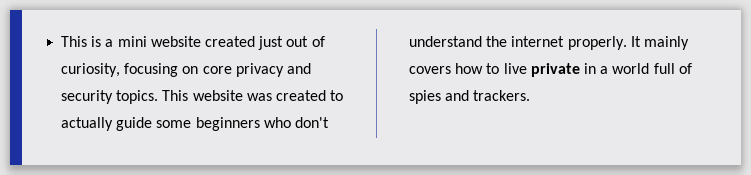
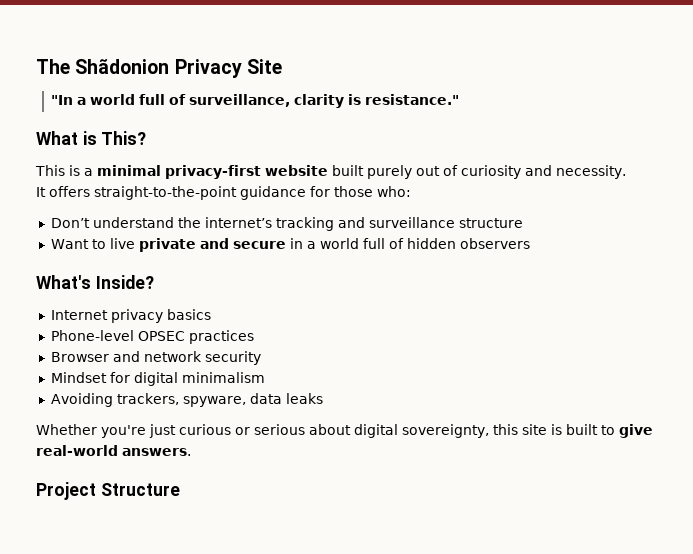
[61,36,325,50] [61,63,311,77] [61,90,344,104] [61,117,329,131] [409,36,689,50] [409,63,484,74] This is a mini website created just out of curiosity, focusing on core privacy and security topics. This website was created to actually guide some beginners who don't understand the internet properly. It mainly covers how -> [36,59,282,78] [51,94,460,108] [36,131,147,145] [35,165,626,179] [36,186,411,200] [50,217,523,231] [50,239,89,249] The Shãdonion Privacy Site // "In a world full of surveillance, clarity is resistance." // What is This? // This is a minimal privacy-first website built purely out of curiosity and necessity. // It offers straight-to-the-point guidance for those who: // Don’t understand the internet’s tracking and surveillance structure // Want
(580, 70) none -> [199,238,286,249] and secure
[409,90,531,104] spies and trackers. -> [406,238,530,249] [36,275,154,289] [50,309,211,323] [50,330,254,344] [50,351,261,365] [50,372,265,386] [50,393,323,407] [36,424,653,438] [36,445,191,456] [36,482,180,500] hidden observers // What's Inside? // Internet privacy basics // Phone-level OPSEC practices // Browser and network security // Mindset for digital minimalism // Avoiding trackers, spyware, data leaks // Whether you're just curious or serious about digital sovereignty, this site is built to give real-world answers. // Project Structure

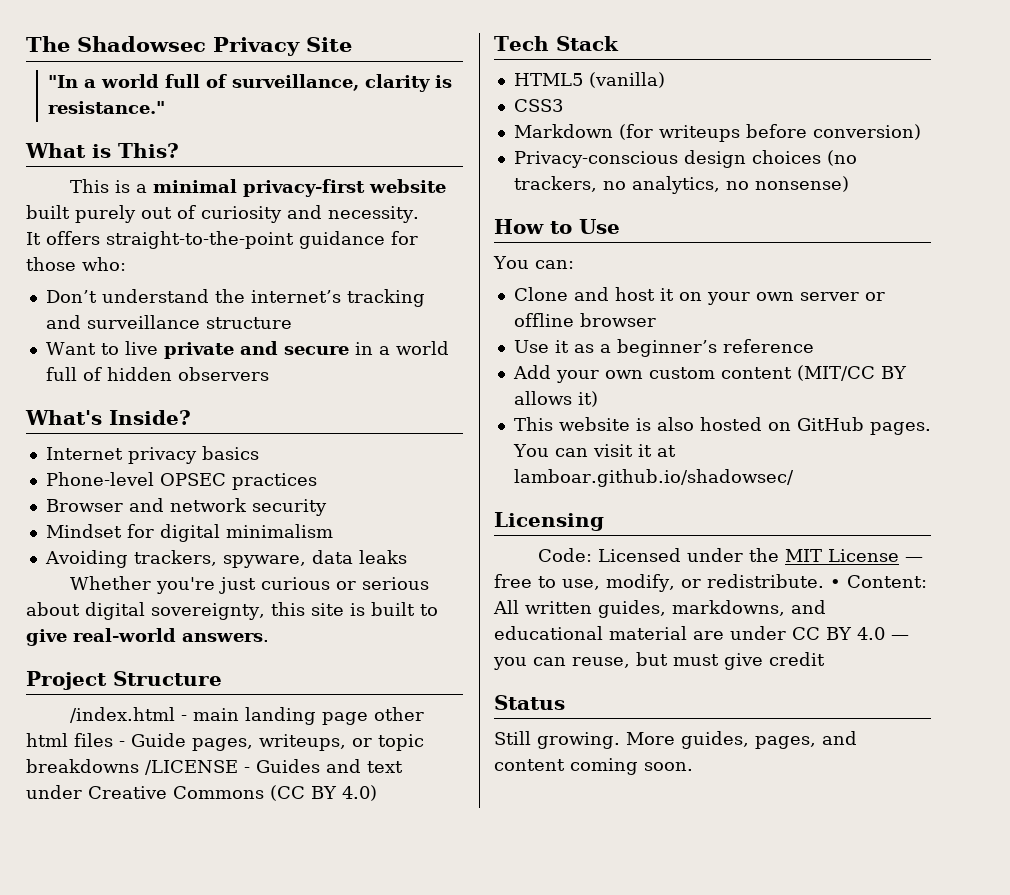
[75,59,170,74] Shãdonion -> [77,36,206,52] Shadowsec
(180, 489) none -> [69,707,424,725] [26,733,424,751] [26,759,403,775] [26,785,377,801] [494,36,619,51] [513,72,665,88] [513,99,563,112] [513,124,921,142] [513,150,857,168] [513,176,849,194] [494,219,620,234] [493,256,574,269] [513,287,885,305] [513,313,656,327] [513,339,814,357] [512,365,907,383] [513,391,598,407] [513,417,931,435] [512,444,676,457] [513,469,794,487] [494,512,604,531] [537,548,923,562] [494,574,927,592] [493,600,826,618] [494,626,909,640] [493,652,825,670] [494,695,565,710] [494,731,857,749] [494,758,693,775] // /index.html - main landing page other html files - Guide pages, writeups, or topic breakdowns /LICENSE - Guides and text under Creative Commons (CC BY 4.0) // Tech Stack // HTML5 (vanilla) // CSS3 // Markdown (for writeups before conversion) // Privacy-conscious design choices (no trackers, no analytics, no nonsense) // How to Use // You can: // Clone and host it on your own server or offline browser // Use it as a beginner’s reference // Add your own custom content (MIT/CC BY allows it) // This website is also hosted on GitHub pages. You can visit it at lamboar.github.io/shadowsec/ // Licensing // Code: Licensed under the MIT License — free to use, modify, or redistribute. • Content: All written guides, markdowns, and educational material are under CC BY 4.0 — you can reuse, but must give credit // Status // Still growing. More guides, pages, and content coming soon.

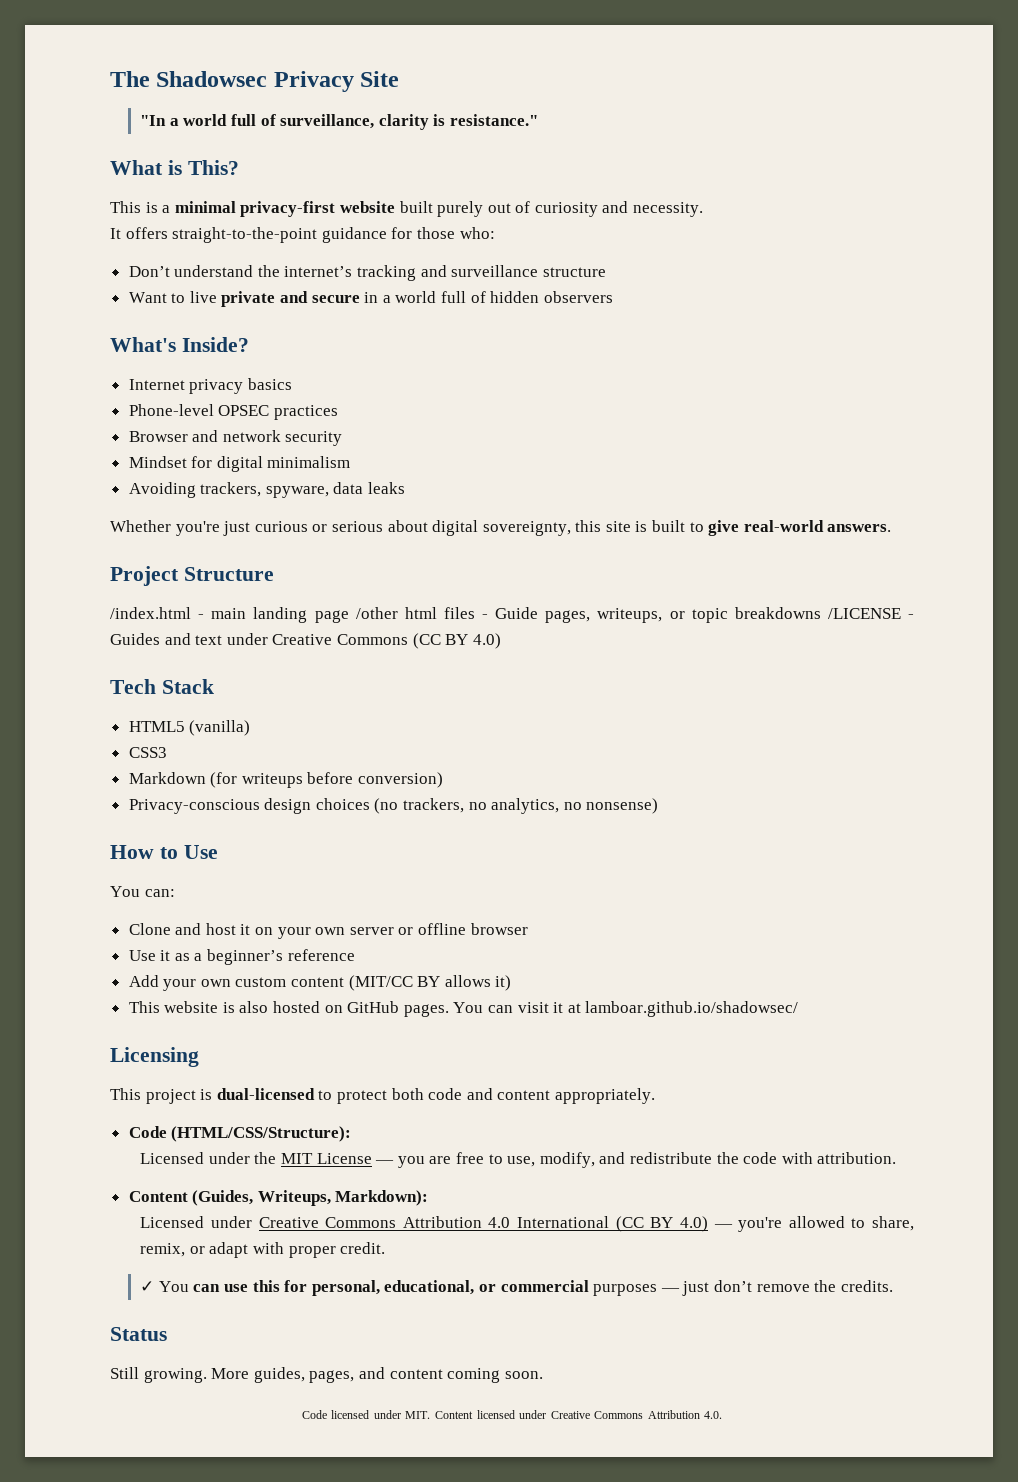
[373,707,424,721] other -> [355,607,398,619] /other
[537,548,592,562] Code: -> [110,1088,655,1104] [128,1126,352,1142] This project is dual-licensed to protect both code and content appropriately. // Code (HTML/CSS/Structure): //
(923, 559) none -> [397,1156,452,1168] you are
[680,574,927,588] [493,600,826,618] [494,626,909,640] [493,652,825,670] or redistribute. • Content: All written guides, markdowns, and educational material are under CC BY 4.0 — you can reuse, but must give credit -> [599,1152,897,1164] [128,1190,429,1206] [140,1216,914,1232] [140,1242,386,1258] [140,1280,893,1296] and redistribute the code with attribution. // Content (Guides, Writeups, Markdown): // Licensed under Creative Commons Attribution 4.0 International (CC BY 4.0) — you're allowed to share, remix, or adapt with proper credit. // ✓ You can use this for personal, educational, or commercial purposes — just don’t remove the credits.
(693, 766) none -> [301,1410,723,1419] // Code licensed under MIT. Content licensed under Creative Commons Attribution 4.0.

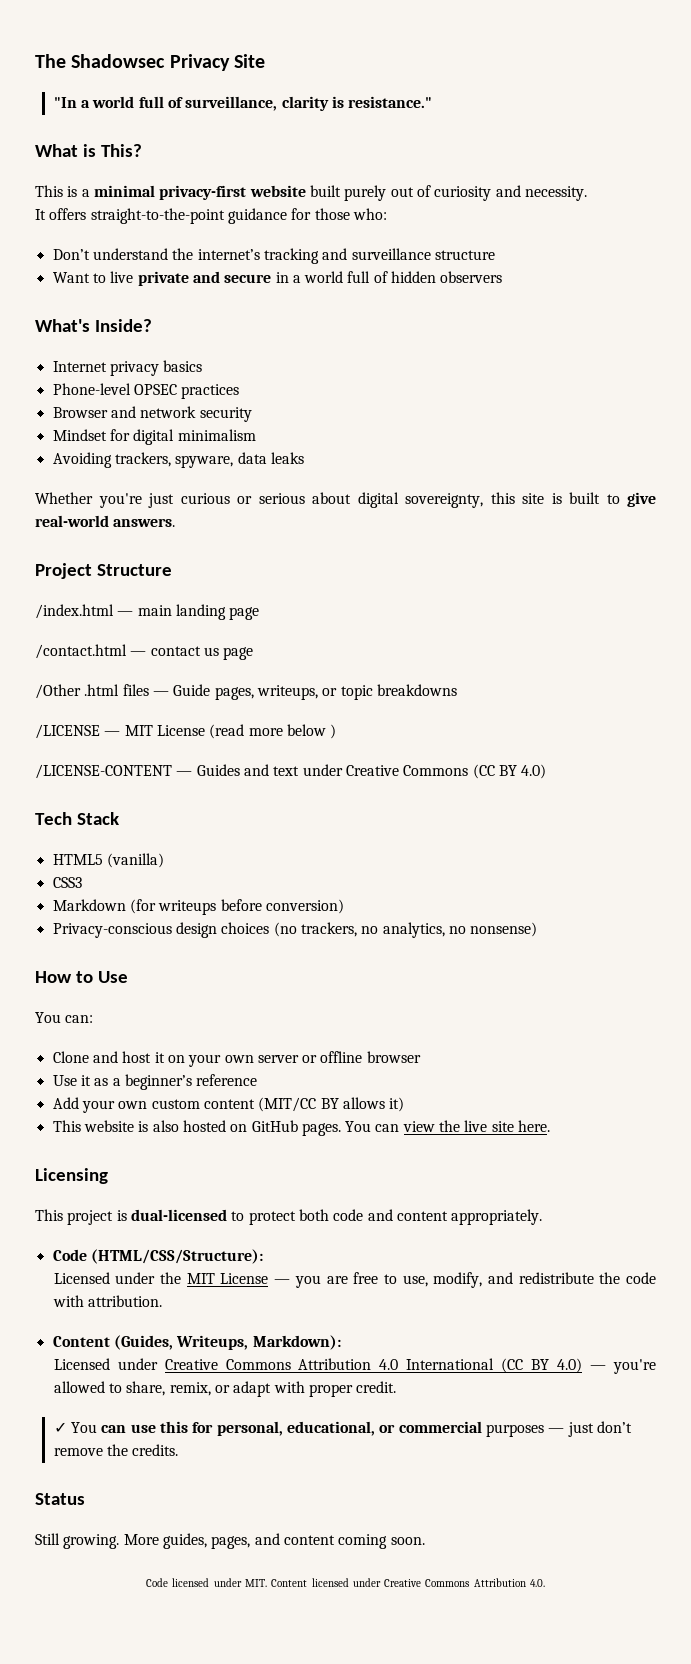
[198,614,205,619] - -> [117,611,134,616] —
[355,607,488,619] /other html files - -> [35,644,254,660] [35,684,169,699] // /contact.html — contact us page // /Other .html files —
[827,608,914,619] /LICENSE - -> [35,724,337,739] [35,764,193,779] // /LICENSE — MIT License (read more below ) // /LICENSE-CONTENT —
[517,1001,799,1017] visit it at lamboar.github.io/shadowsec/ -> [402,1120,551,1132] view the live site here.

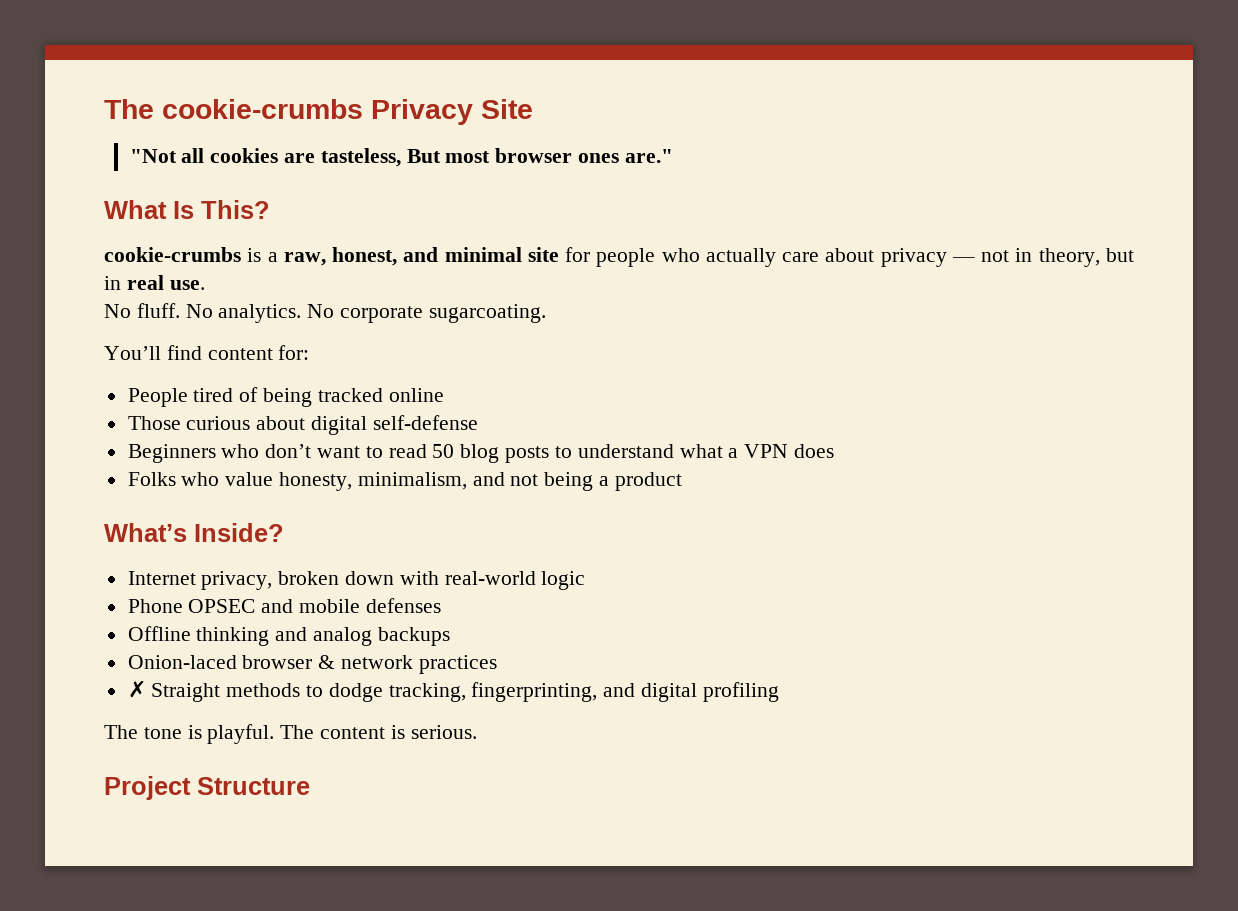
[35,54,166,68] The Shadowsec -> [104,99,363,119] The cookie-crumbs
[53,96,433,111] "In a world full of surveillance, clarity is resistance." -> [129,148,673,167] "Not all cookies are tasteless, But most browser ones are."
[82,144,96,157] is -> [173,201,194,219] Is
[35,185,63,197] This -> [104,247,241,262] cookie-crumbs
[93,185,587,201] [35,208,387,224] [52,248,495,264] [52,271,503,286] [35,319,152,332] [52,360,203,376] [52,383,240,399] [52,406,252,422] [52,429,256,445] [52,452,304,468] [35,492,656,508] [35,515,176,527] [35,563,172,579] [35,604,260,620] [35,644,254,660] [35,684,457,700] [35,724,337,739] [35,764,547,779] [35,812,119,825] [52,853,164,868] [52,877,82,888] [52,899,344,915] [52,922,538,938] [35,971,128,983] [35,1012,94,1023] [52,1051,421,1067] [52,1074,258,1090] [52,1097,405,1113] [52,1120,551,1136] [35,1168,108,1184] [35,1209,543,1225] [52,1249,263,1264] [53,1272,656,1288] [52,1295,163,1307] [52,1335,341,1350] [53,1358,656,1374] [53,1381,397,1397] [53,1421,632,1437] [53,1444,179,1456] [35,1493,85,1505] [35,1533,425,1549] [145,1578,546,1587] minimal privacy-first website built purely out of curiosity and necessity. // It offers straight-to-the-point guidance for those who: // Don’t understand the internet’s tracking and surveillance structure // Want to live private and secure in a world full of hidden observers // What's Inside? // Internet privacy basics // Phone-level OPSEC practices // Browser and network security // Mindset for digital minimalism // Avoiding trackers, spyware, data leaks // Whether you're just curious or serious about digital sovereignty, this site is built to give real-world answers. // Project Structure // /index.html — main landing page // /contact.html — contact us page // /Other .html files — Guide pages, writeups, or topic breakdowns // /LICENSE — MIT License (read more below ) // /LICENSE-CONTENT — Guides and text under Creative Commons (CC BY 4.0) // Tech Stack // HTML5 (vanilla) // CSS3 // Markdown (for writeups before conversion) // Privacy-conscious design choices (no trackers, no analytics, no nonsense) // How to Use // You can: // Clone and host it on your own server or offline browser // Use it as a beginner’s reference // Add your own custom content (MIT/CC BY allows it) // This website is also hosted on GitHub pages. You can view the live site here. // Licensing // This project is dual-licensed to protect both code and content appropriately. // Code (HTML/CSS/Structure): // Licensed under the MIT License — you are free to use, modify, and redistribute the code with attribution. // Content (Guides, Writeups, Markdown): // Licensed under Creative Commons Attribution 4.0 International (CC BY 4.0) — you're allowed to share, remix, or adapt with proper credit. // ✓ You can use this for personal, educational, or commercial purposes — just don’t remove the credits. // Status // Still growing. More guides, pages, and content coming soon. // Code licensed under MIT. Content licensed under Creative Commons Attribution 4.0. -> [283,247,1135,267] [104,275,205,290] [104,303,546,323] [104,345,310,360] [127,387,444,407] [127,415,478,435] [127,444,834,463] [127,472,682,491] [104,523,284,542] [127,571,586,590] [127,598,441,613] [127,626,450,646] [127,655,497,674] [127,680,779,702] [104,724,477,744] [104,776,310,800] raw, honest, and minimal site for people who actually care about privacy — not in theory, but in real use. // No fluff. No analytics. No corporate sugarcoating. // You’ll find content for: // People tired of being tracked online // Those curious about digital self-defense // Beginners who don’t want to read 50 blog posts to understand what a VPN does // Folks who value honesty, minimalism, and not being a product // What’s Inside? // Internet privacy, broken down with real-world logic // Phone OPSEC and mobile defenses // Offline thinking and analog backups // Onion-laced browser & network practices // ✗ Straight methods to dodge tracking, fingerprinting, and digital profiling // The tone is playful. The content is serious. // Project Structure

